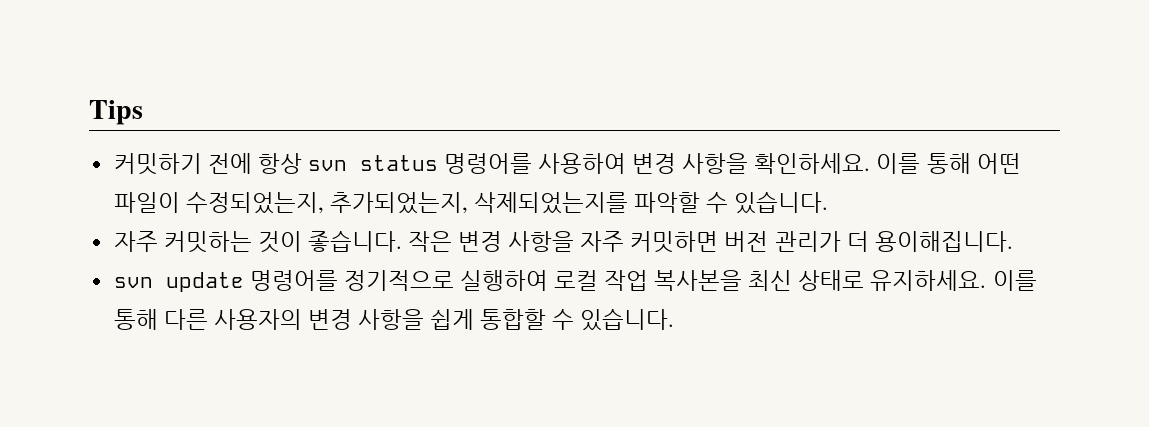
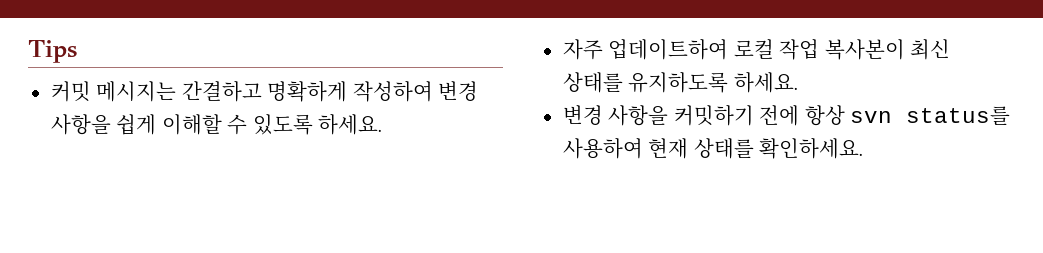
[113,153,1021,175] [113,191,829,214] [113,230,1013,253] [113,270,1037,292] [113,308,675,331] 커밋하기 전에 항상 svn status 명령어를 사용하여 변경 사항을 확인하세요. 이를 통해 어떤 파일이 수정되었는지, 추가되었는지, 삭제되었는지를 파악할 수 있습니다. // 자주 커밋하는 것이 좋습니다. 작은 변경 사항을 자주 커밋하면 버전 관리가 더 용이해집니다. // svn update 명령어를 정기적으로 실행하여 로컬 작업 복사본을 최신 상태로 유지하세요. 이를 통해 다른 사용자의 변경 사항을 쉽게 통합할 수 있습니다. -> [50,81,479,102] [50,114,383,135] [562,39,951,60] [562,72,798,93] [562,105,1011,126] [562,138,864,159] 커밋 메시지는 간결하고 명확하게 작성하여 변경 사항을 쉽게 이해할 수 있도록 하세요. // 자주 업데이트하여 로컬 작업 복사본이 최신 상태를 유지하도록 하세요. // 변경 사항을 커밋하기 전에 항상 svn status를 사용하여 현재 상태를 확인하세요.

